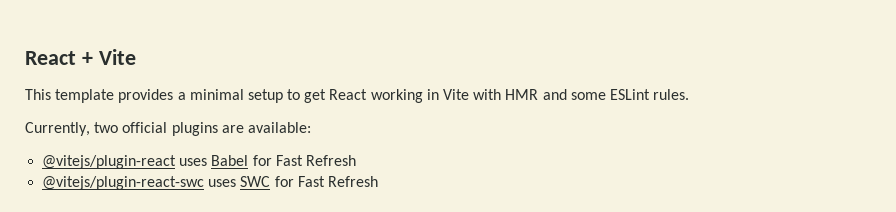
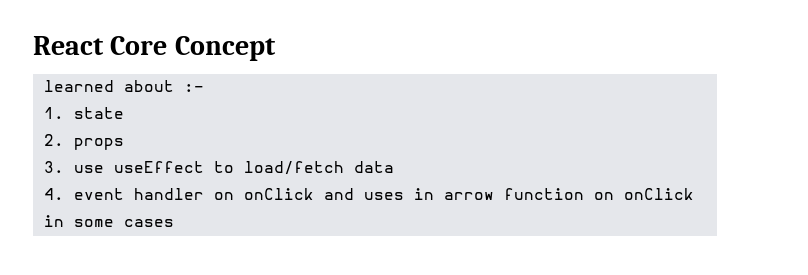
[25,49,136,65] [25,89,690,103] [25,122,311,136] [42,155,356,169] [42,176,378,190] React + Vite // This template provides a minimal setup to get React working in Vite with HMR and some ESLint rules. // Currently, two official plugins are available: // @vitejs/plugin-react uses Babel for Fast Refresh // @vitejs/plugin-react-swc uses SWC for Fast Refresh -> [33,36,276,61] [43,80,204,92] [43,107,124,119] [43,134,124,150] [43,161,394,175] [43,188,694,200] [43,215,174,227] React Core Concept // learned about :- // 1. state // 2. props // 3. use useEffect to load/fetch data // 4. event handler on onClick and uses in arrow function on onClick in some cases

